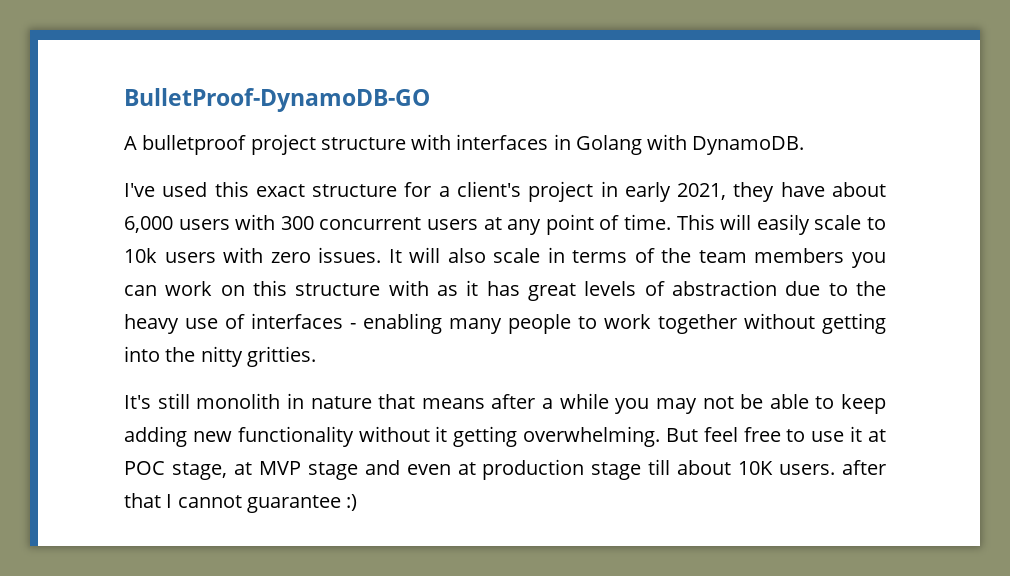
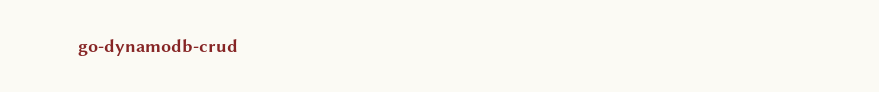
[124,88,430,112] [124,134,805,155] [124,181,887,202] [124,214,887,235] [124,247,886,268] [124,280,887,301] [124,313,886,334] [124,346,316,367] [124,393,886,414] [124,426,886,447] [124,459,887,480] [124,493,358,513] BulletProof-DynamoDB-GO // A bulletproof project structure with interfaces in Golang with DynamoDB. // I've used this exact structure for a client's project in early 2021, they have about 6,000 users with 300 concurrent users at any point of time. This will easily scale to 10k users with zero issues. It will also scale in terms of the team members you can work on this structure with as it has great levels of abstraction due to the heavy use of interfaces - enabling many people to work together without getting into the nitty gritties. // It's still monolith in nature that means after a while you may not be able to keep adding new functionality without it getting overwhelming. But feel free to use it at POC stage, at MVP stage and even at production stage till about 10K users. after that I cannot guarantee :) -> [78,39,238,56] go-dynamodb-crud

